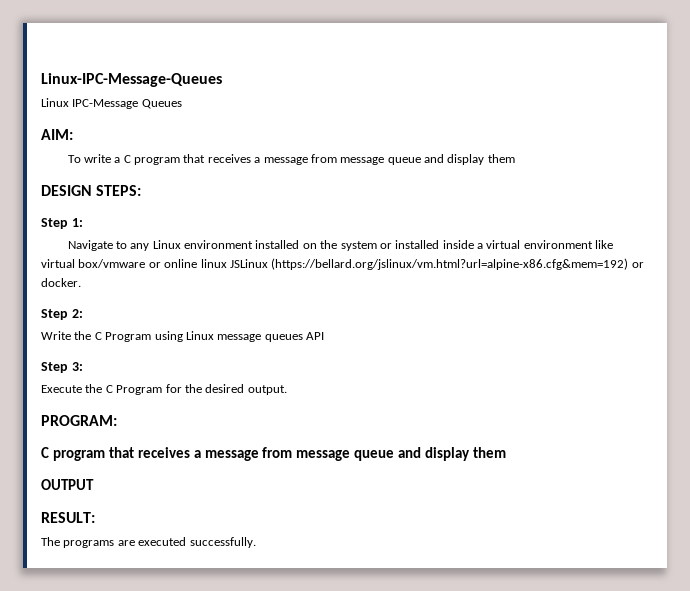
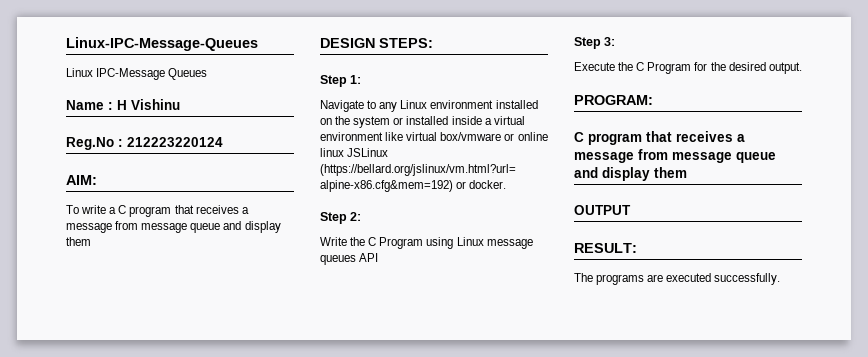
(182, 104) none -> [66,99,180,110] [66,137,223,150] // Name : H Vishinu // Reg.No : 212223220124

